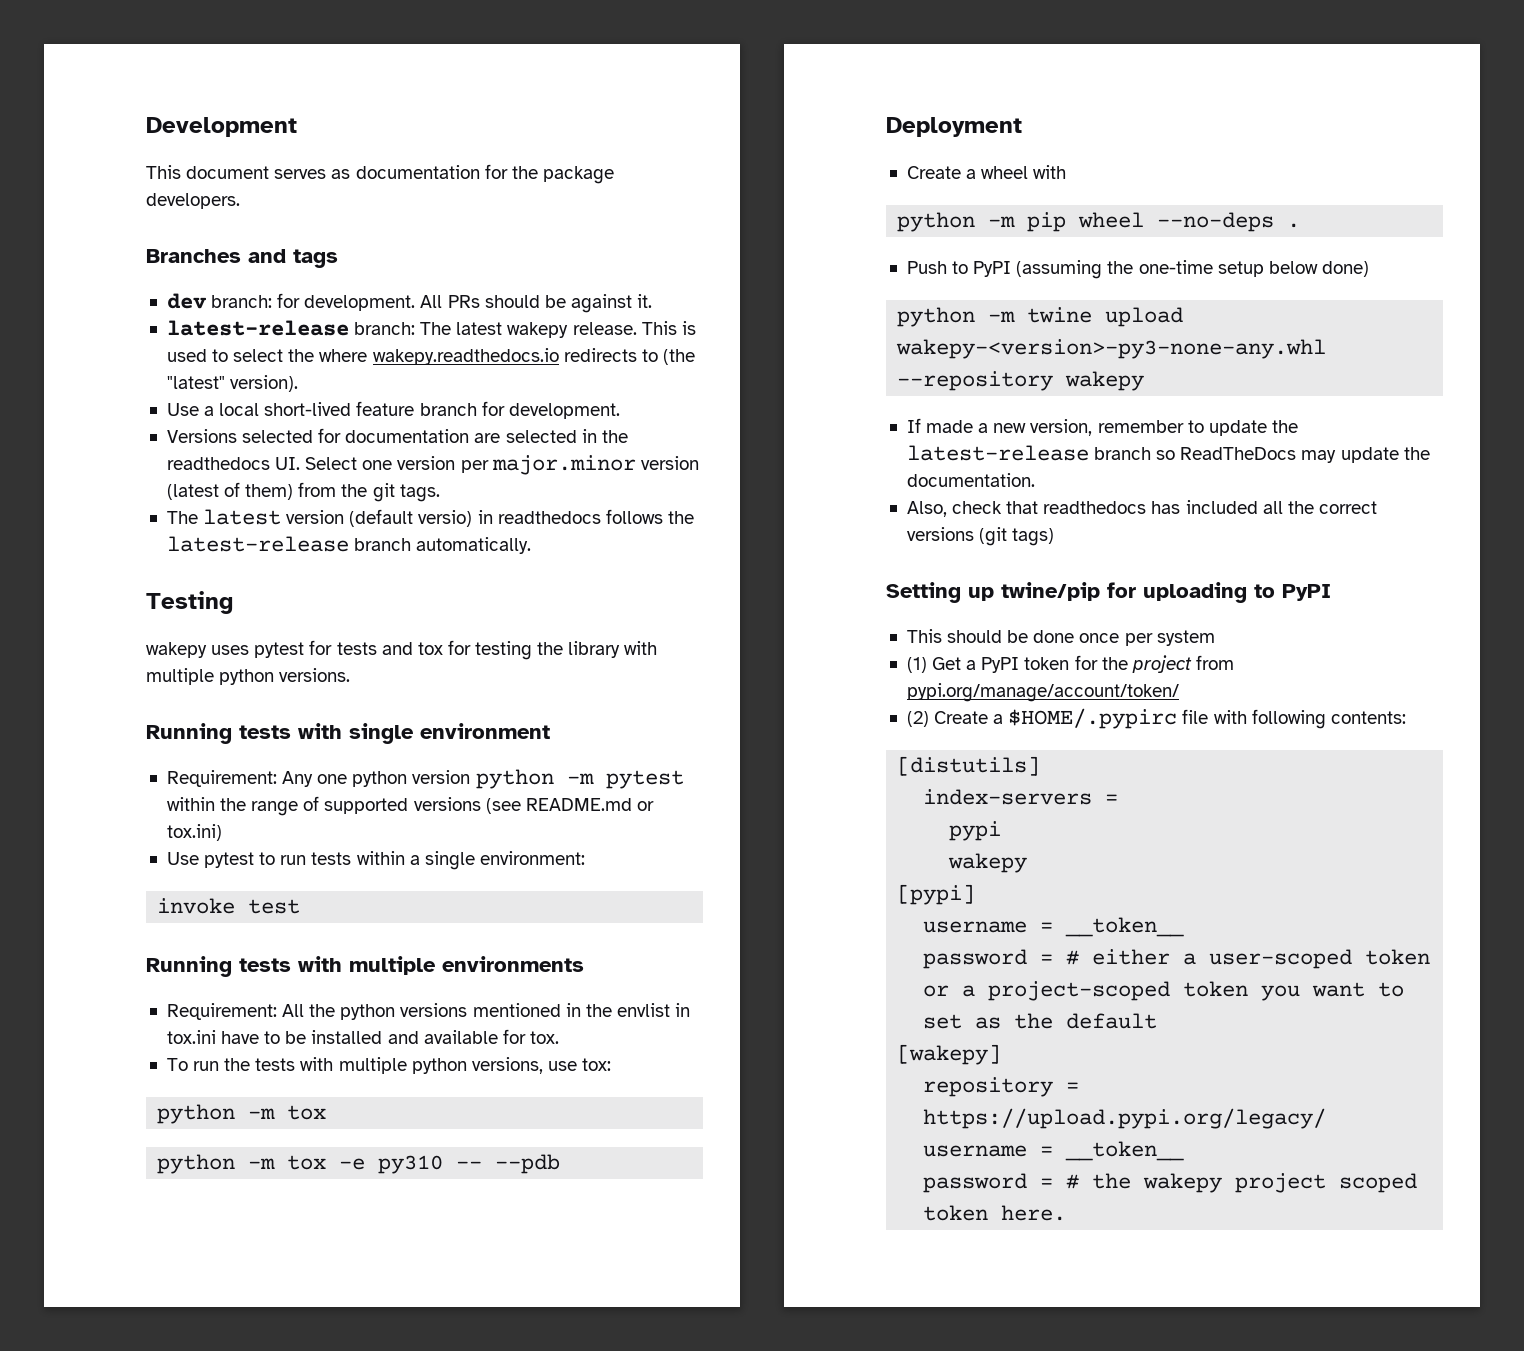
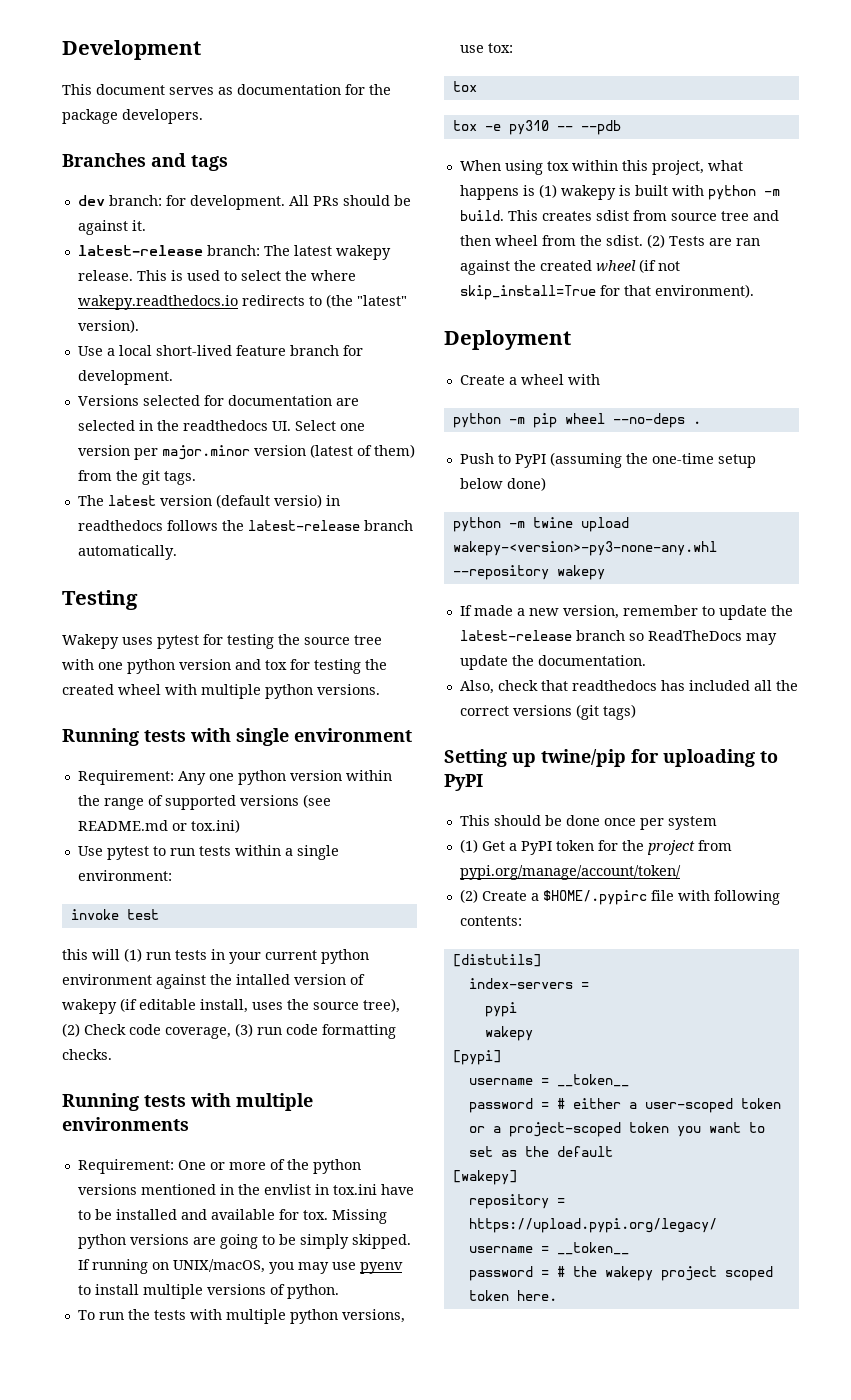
[146,642,207,658] wakepy -> [62,634,119,649] Wakepy
[336,642,377,655] tests -> [227,634,382,649] [62,659,231,674] testing the source tree with one python version
[568,641,621,658] library -> [62,684,161,695] created wheel
[475,769,684,789] python -m pytest -> (342, 775) none
(301, 906) none -> [62,948,369,964] [62,974,365,989] [62,998,400,1014] [62,1023,396,1039] [62,1049,112,1060] // this will (1) run tests in your current python environment against the intalled version of wakepy (if editable install, uses the source tree), (2) Check code coverage, (3) run code formatting checks.
[282,1004,305,1017] All -> [177,1159,285,1170] One or more of
(559, 1037) none -> [331,1209,387,1224] [77,1234,411,1249] [77,1259,403,1274] [77,1284,339,1299] Missing python versions are going to be simply skipped. If running on UNIX/macOS, you may use pyenv to install multiple versions of python.
[157,1104,276,1124] python -m -> (513, 48) none
[157,1154,276,1174] python -m -> (477, 86) none
(561, 1164) none -> [459,160,743,175] [459,184,780,200] [459,210,779,221] [459,234,760,248] [459,259,680,275] [459,284,754,300] // When using tox within this project, what happens is (1) wakepy is built with python -m build. This creates sdist from source tree and then wheel from the sdist. (2) Tests are ran against the created wheel (if not skip_install=True for that environment).

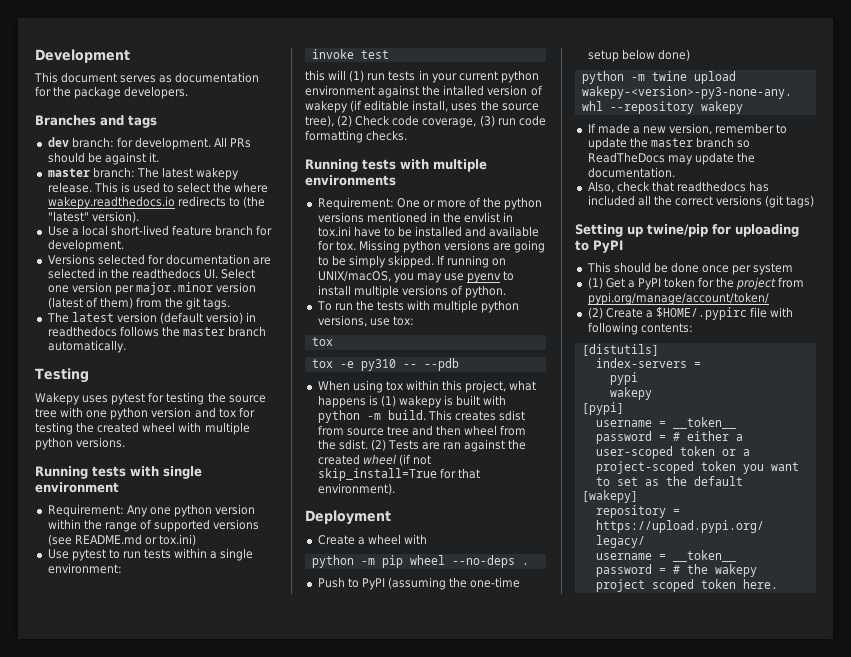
[77,245,203,256] latest-release -> [47,168,90,177] master
[247,520,360,531] latest-release -> [182,327,225,336] master
[459,630,572,641] latest-release -> [650,138,693,147] master

